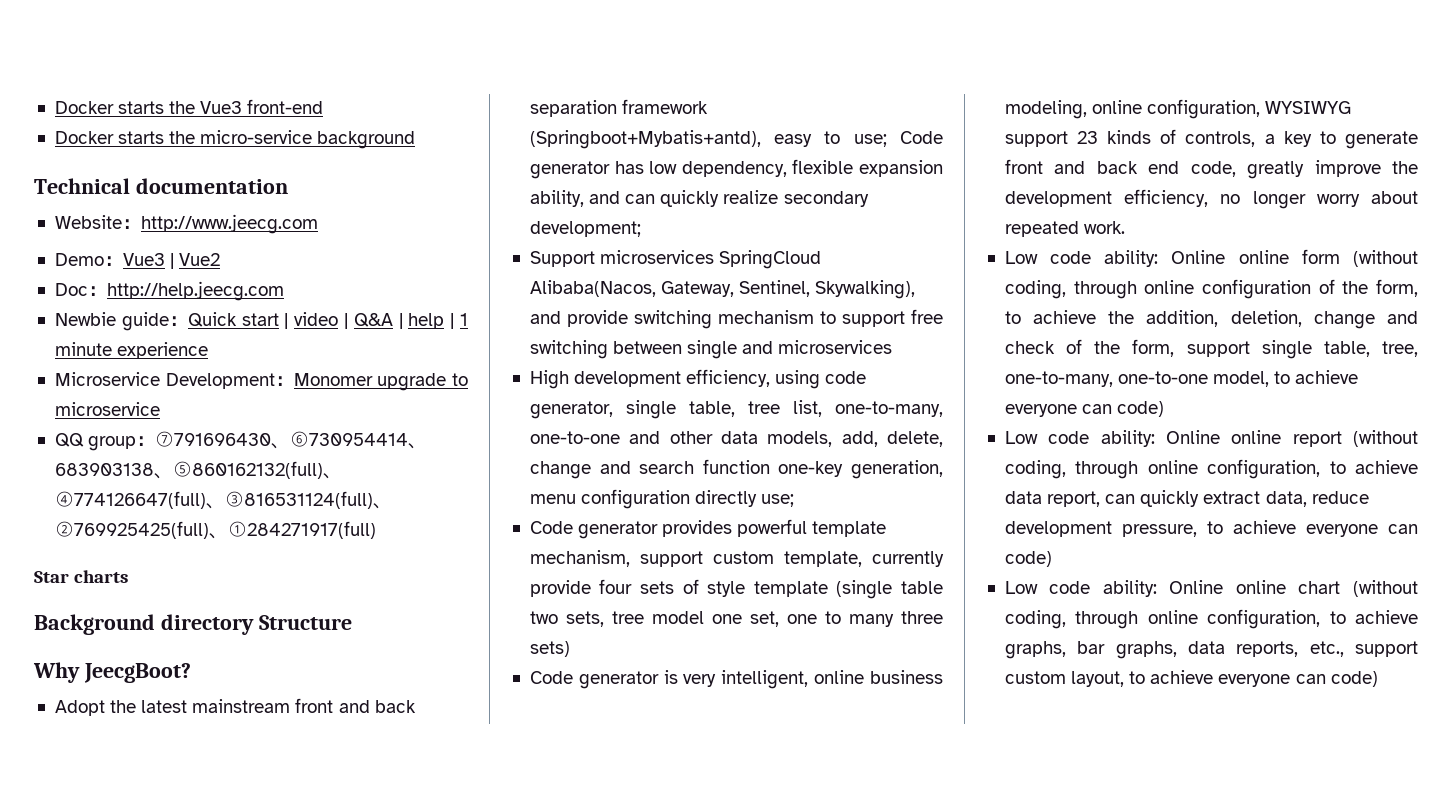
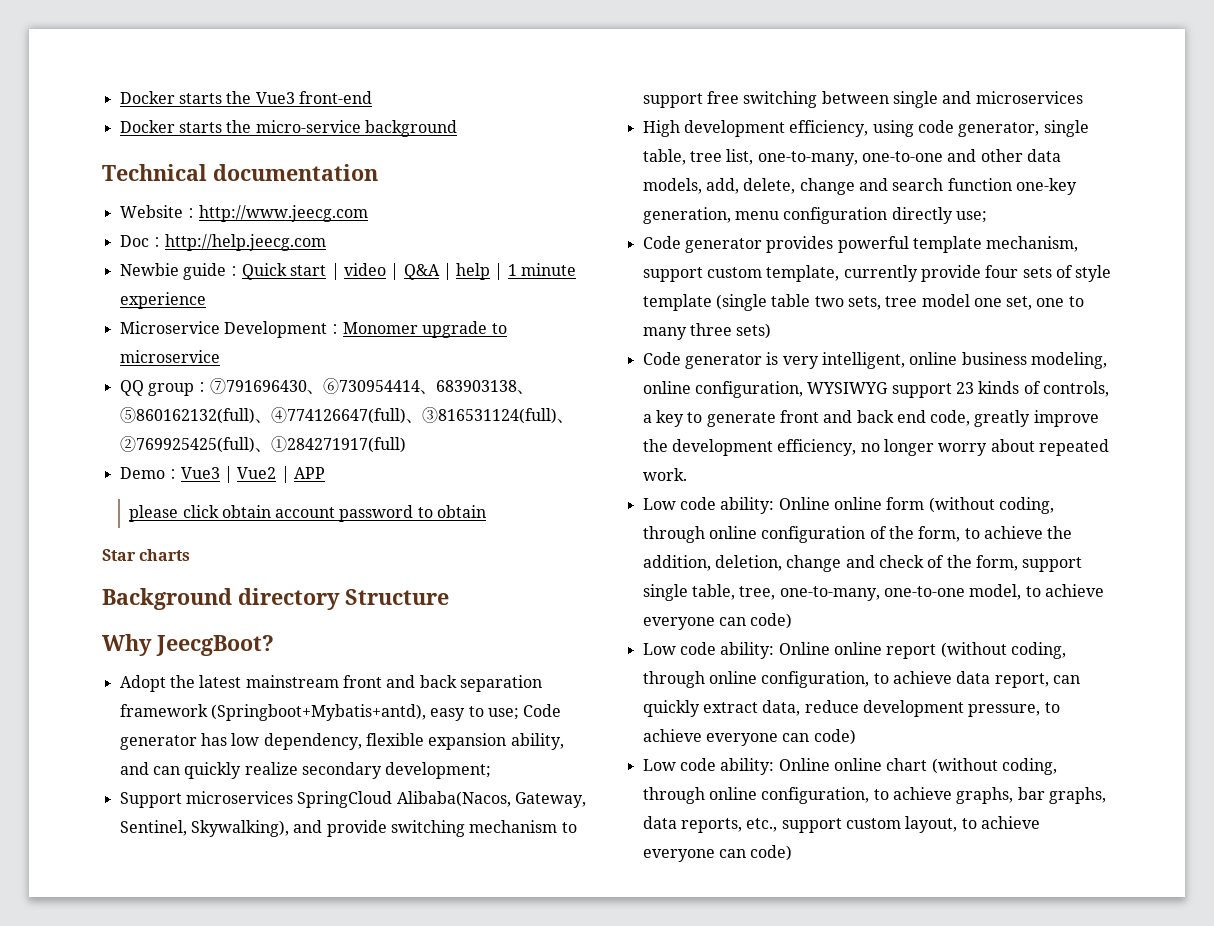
[54,253,221,269] // Demo：Vue3 | Vue2 -> (368, 213) none
(376, 530) none -> [119,466,325,483] [129,505,487,522] // Demo：Vue3 | Vue2 | APP // please click obtain account password to obtain

